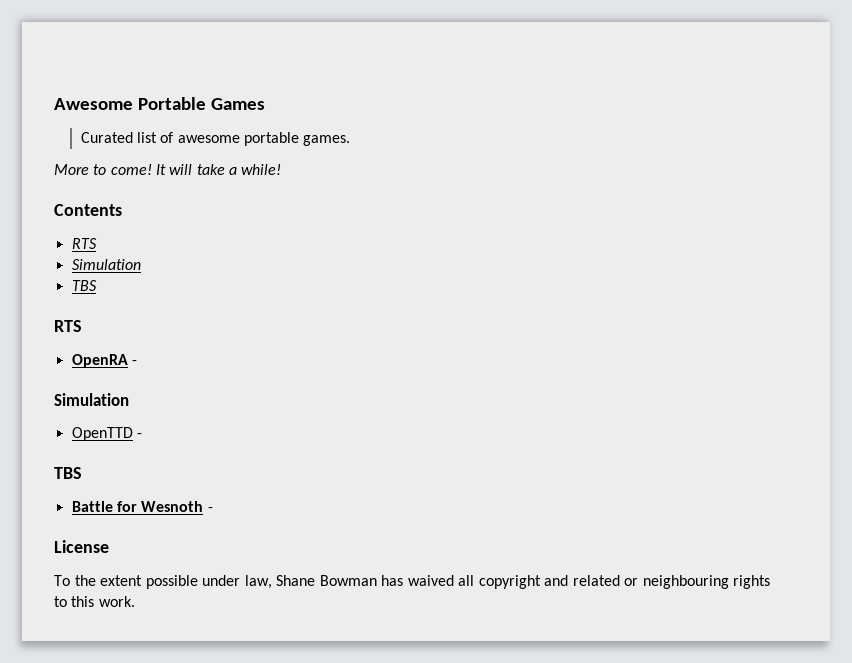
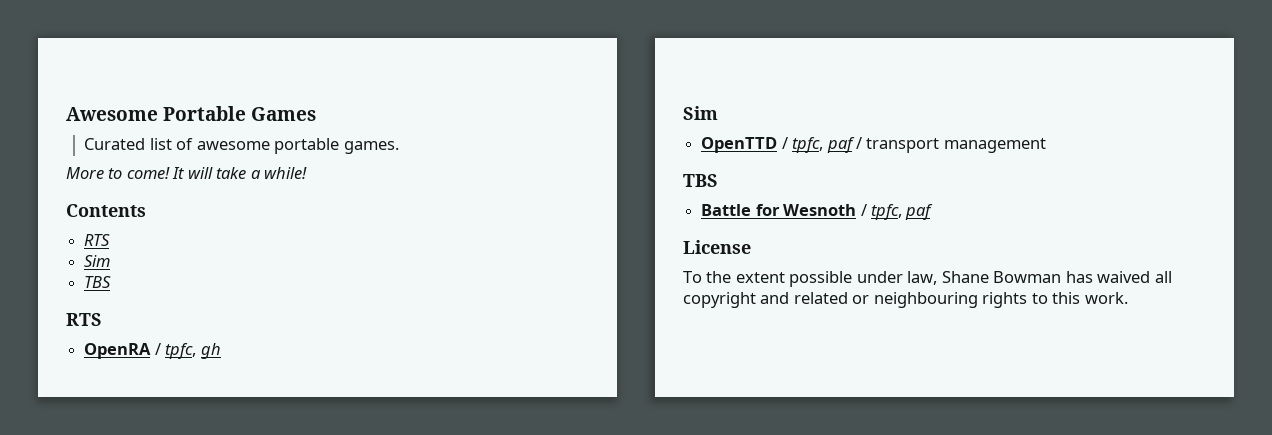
[71,259,141,270] Simulation -> [84,255,111,267] Sim
[131,360,137,365] [54,393,129,406] [71,427,142,441] - // Simulation // OpenTTD - -> [154,343,221,359] [683,106,718,120] [701,137,1046,153] / tpfc, gh // Sim // OpenTTD / tpfc, paf / transport management
[207,507,213,512] - -> [860,204,934,220] / tpfc, paf

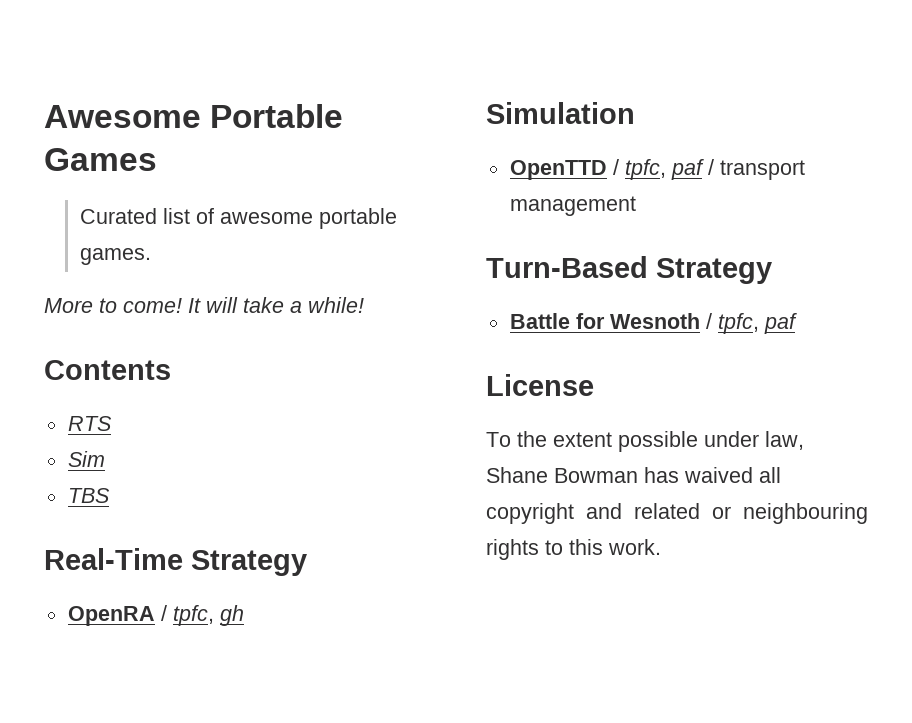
[66,313,102,326] RTS -> [44,548,307,576] Real-Time Strategy
[683,106,718,120] Sim -> [486,102,635,124] Simulation
[683,174,718,187] TBS -> [486,256,772,284] Turn-Based Strategy

